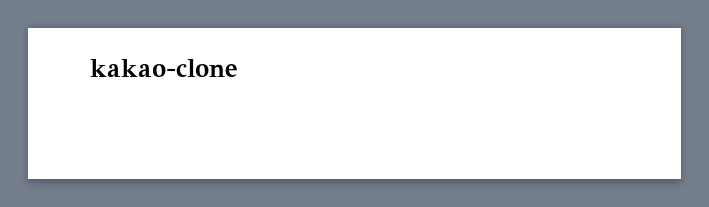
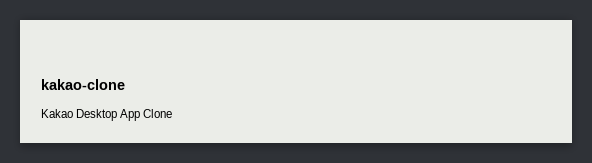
(238, 68) none -> [41,109,173,121] // Kakao Desktop App Clone

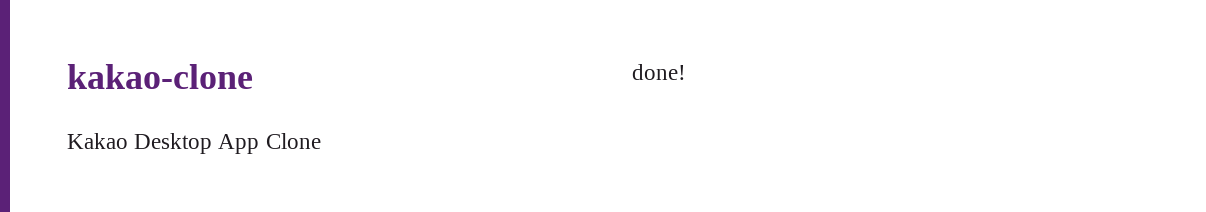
(173, 113) none -> [632,64,686,80] // done!

